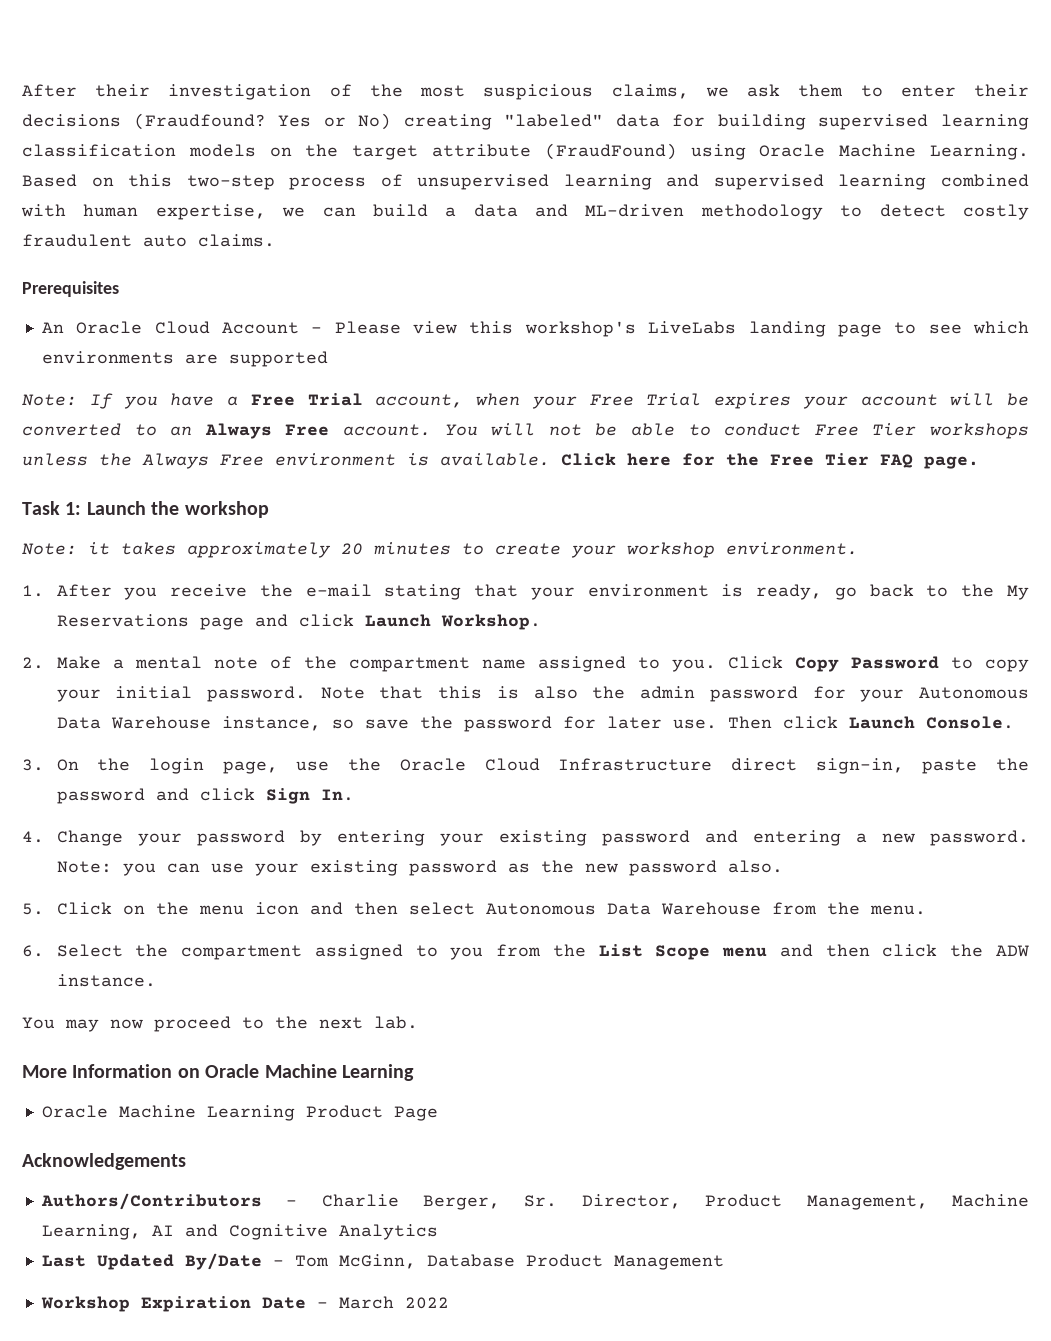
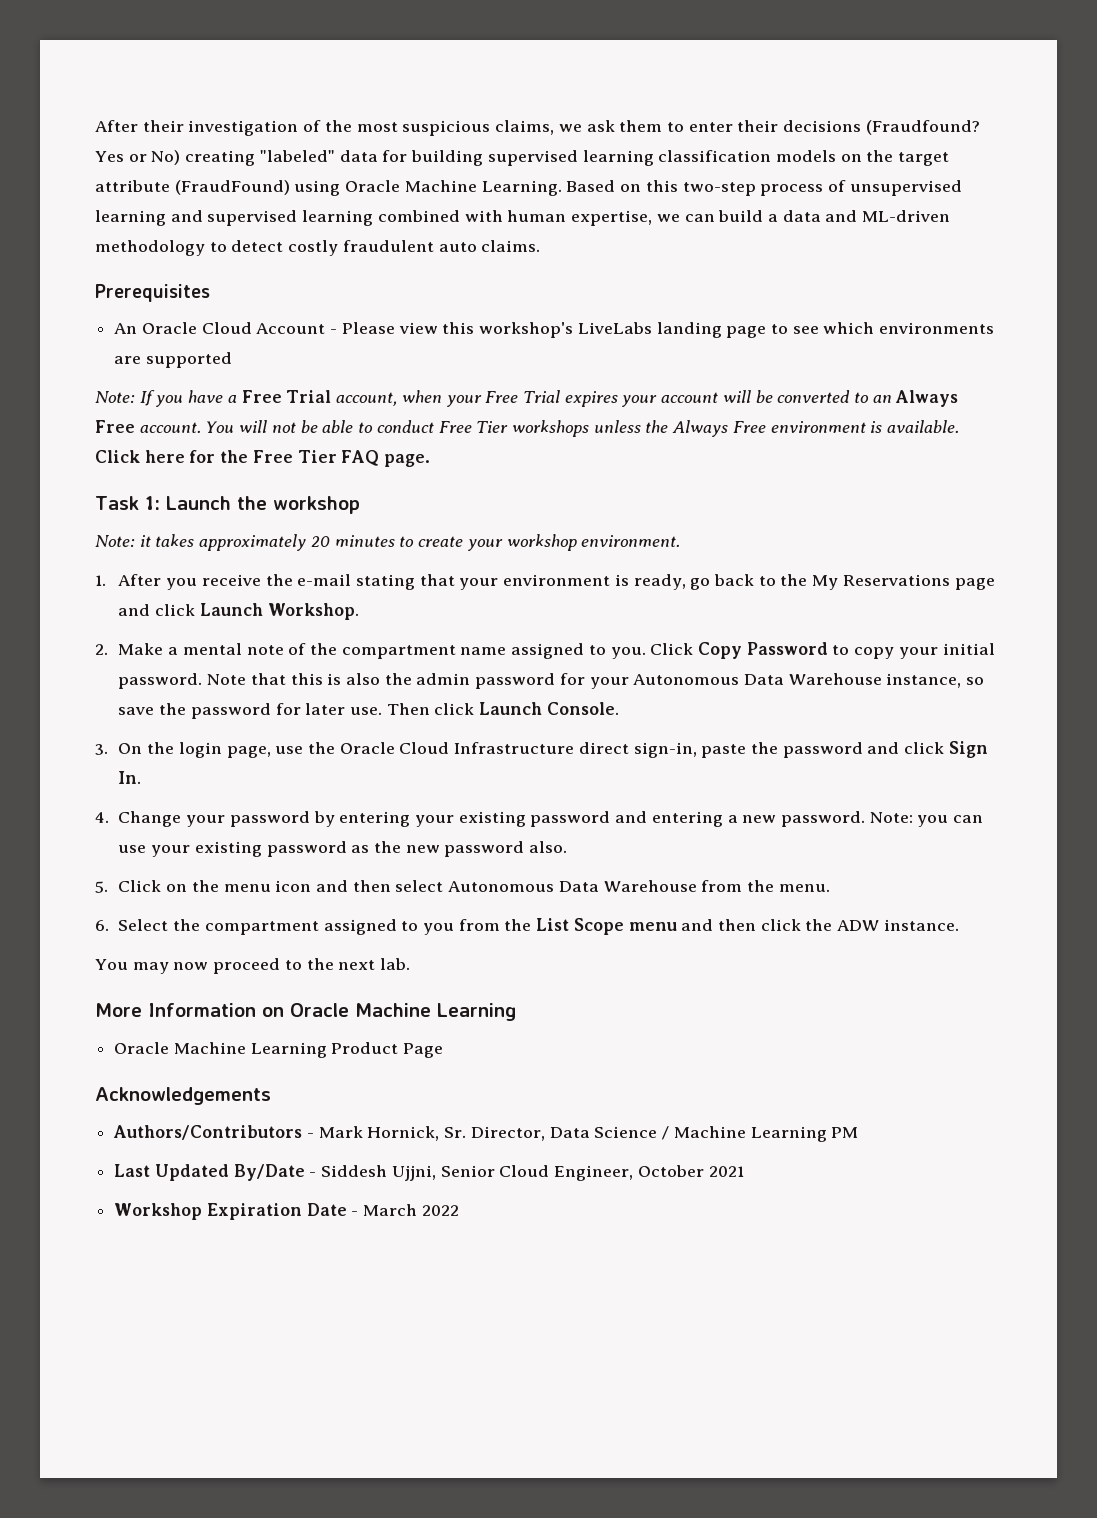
[321,1194,1029,1210] [41,1224,438,1240] [41,1253,724,1270] Charlie Berger, Sr. Director, Product Management, Machine Learning, AI and Cognitive Analytics // Last Updated By/Date - Tom McGinn, Database Product Management -> [318,1126,859,1142] [114,1164,744,1181] Mark Hornick, Sr. Director, Data Science / Machine Learning PM // Last Updated By/Date - Siddesh Ujjni, Senior Cloud Engineer, October 2021

